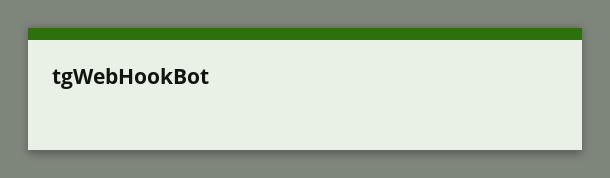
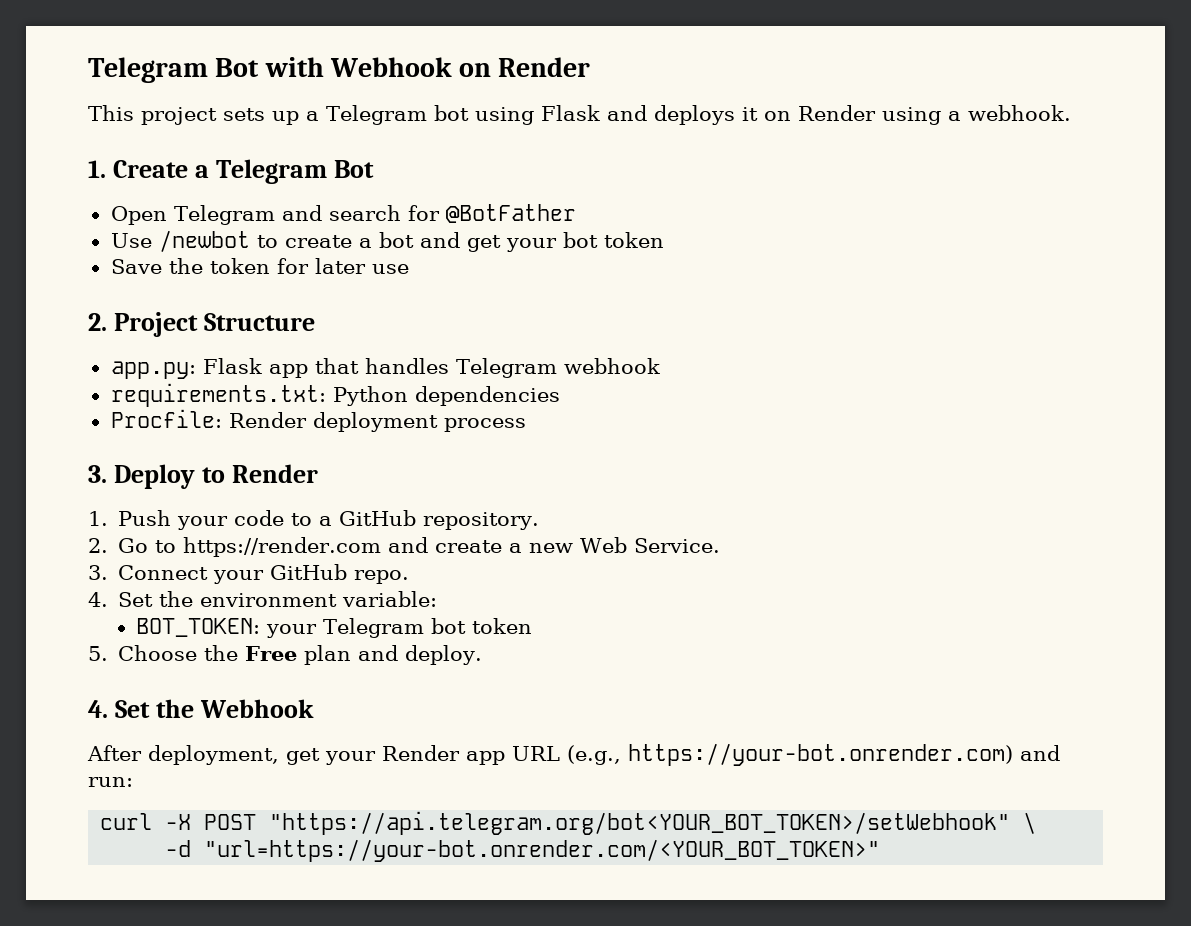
[52,68,209,89] tgWebHookBot -> [88,57,591,83] [88,105,1071,125] [88,159,374,184] [110,204,576,225] [110,230,664,252] [110,258,409,274] [88,312,315,337] [110,358,660,379] [110,383,560,407] [110,409,526,432] [88,464,318,489] [88,510,540,530] [88,537,721,557] [88,564,410,584] [88,591,438,607] [136,618,533,638] [88,645,483,665] [88,699,314,718] [87,743,1060,766] [88,777,133,787] [100,811,1037,835] [165,839,881,862] Telegram Bot with Webhook on Render // This project sets up a Telegram bot using Flask and deploys it on Render using a webhook. // 1. Create a Telegram Bot // Open Telegram and search for @BotFather // Use /newbot to create a bot and get your bot token // Save the token for later use // 2. Project Structure // app.py: Flask app that handles Telegram webhook // requirements.txt: Python dependencies // Procfile: Render deployment process // 3. Deploy to Render // 1. Push your code to a GitHub repository. // 2. Go to https://render.com and create a new Web Service. // 3. Connect your GitHub repo. // 4. Set the environment variable: // BOT_TOKEN: your Telegram bot token // 5. Choose the Free plan and deploy. // 4. Set the Webhook // After deployment, get your Render app URL (e.g., https://your-bot.onrender.com) and run: // curl -X POST "https://api.telegram.org/bot<YOUR_BOT_TOKEN>/setWebhook" \ // -d "url=https://your-bot.onrender.com/<YOUR_BOT_TOKEN>"

